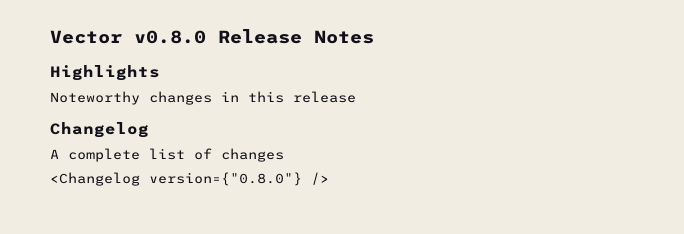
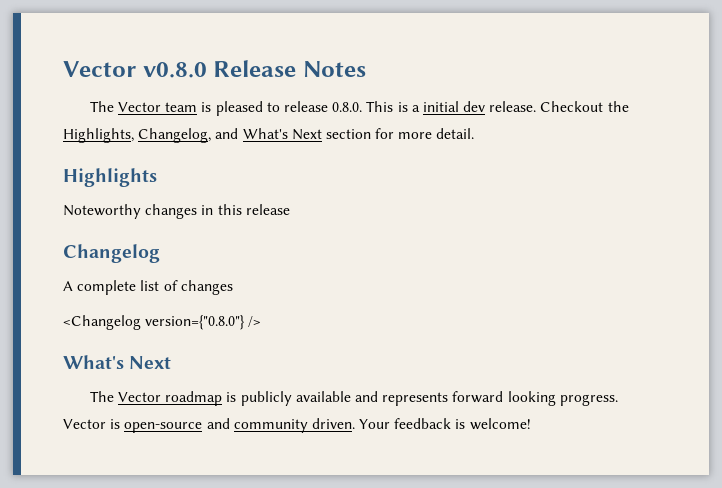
(374, 37) none -> [89,101,629,116] [63,128,475,143] // The Vector team is pleased to release 0.8.0. This is a initial dev release. Checkout the Highlights, Changelog, and What's Next section for more detail.
(329, 178) none -> [63,355,172,369] [89,391,618,406] [63,418,531,433] // What's Next // The Vector roadmap is publicly available and represents forward looking progress. Vector is open-source and community driven. Your feedback is welcome!

